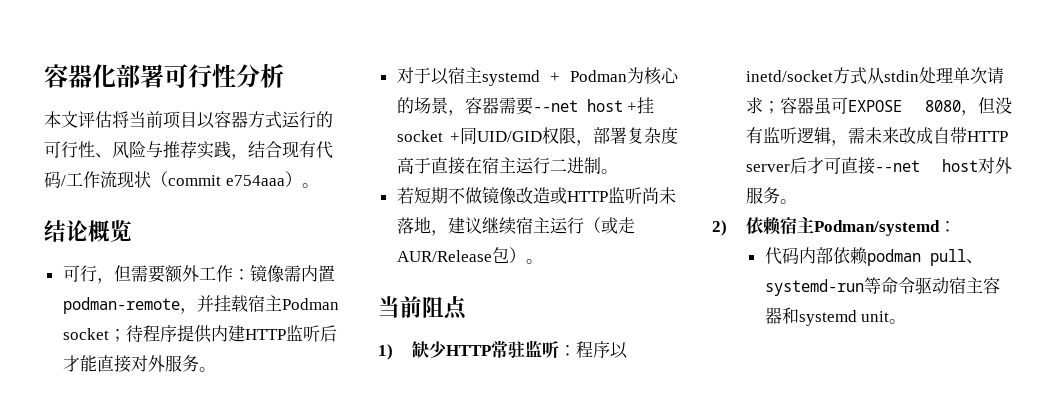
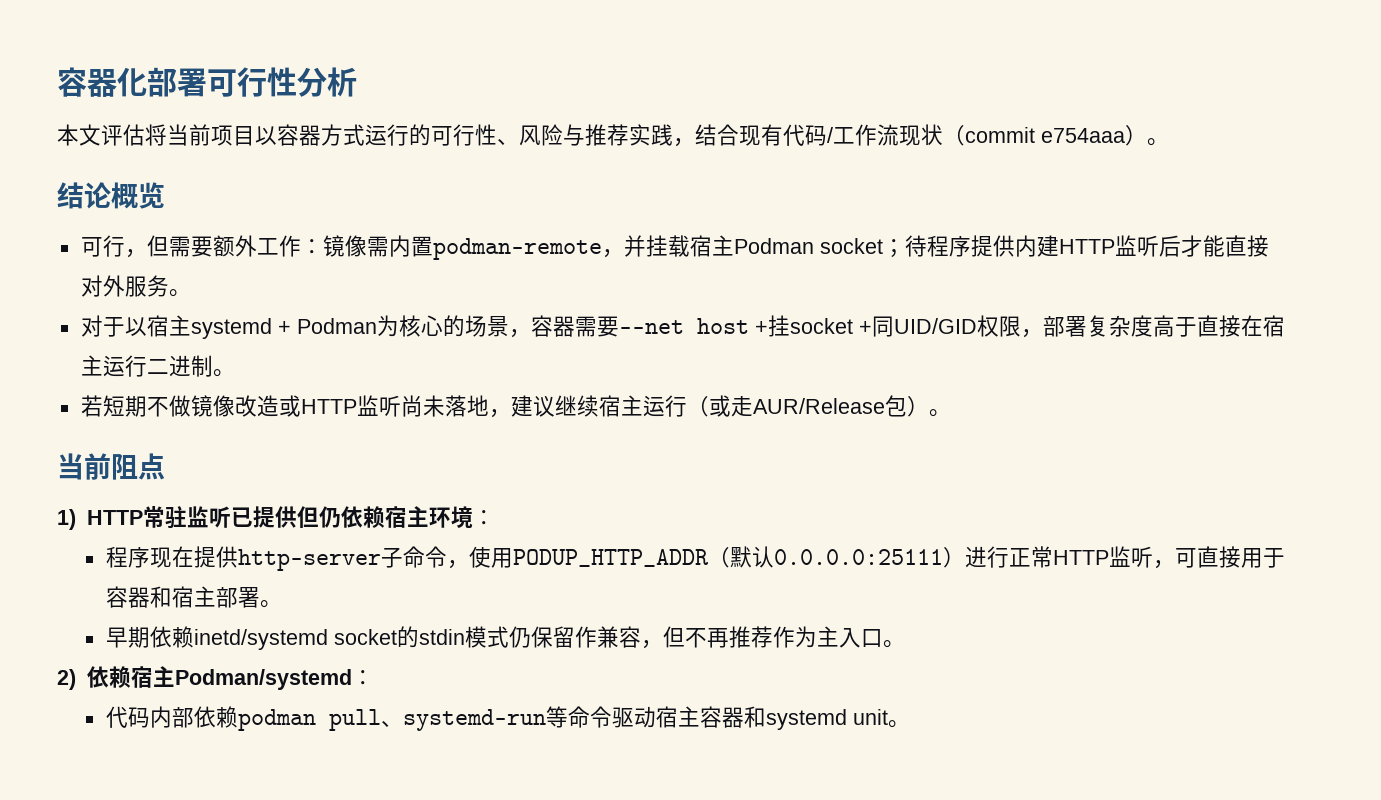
[411,341,447,358] 缺少 -> (76, 519) none
[558,341,628,359] [745,67,1004,85] [745,97,1012,116] [745,127,1008,146] [745,157,1012,175] [745,187,780,204] ：程序以inetd/socket方式从stdin处理单次请求；容器虽可EXPOSE 8080，但没有监听逻辑，需未来改成自带HTTP server后才可直接--net host对外服务 -> [230,506,495,528] [105,546,1285,571] [105,586,282,608] [105,626,883,650] 已提供但仍依赖宿主环境： // 程序现在提供http-server子命令，使用PODUP_HTTP_ADDR（默认0.0.0.0:25111）进行正常HTTP监听，可直接用于容器和宿主部署。 // 早期依赖inetd/systemd socket的stdin模式仍保留作兼容，但不再推荐作为主入口

